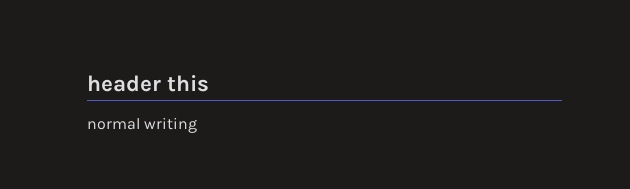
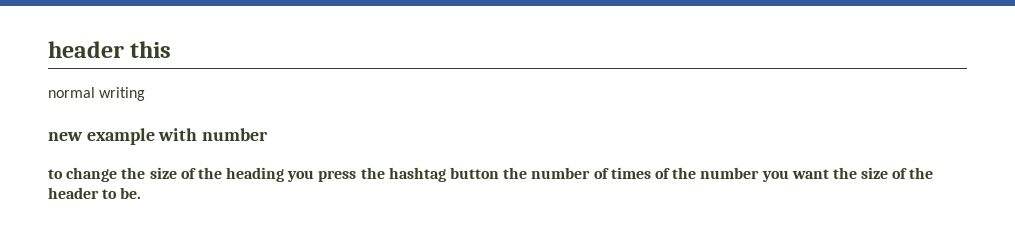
(198, 125) none -> [48,128,269,145] [48,167,934,182] [48,187,142,199] // new example with number // to change the size of the heading you press the hashtag button the number of times of the number you want the size of the header to be.

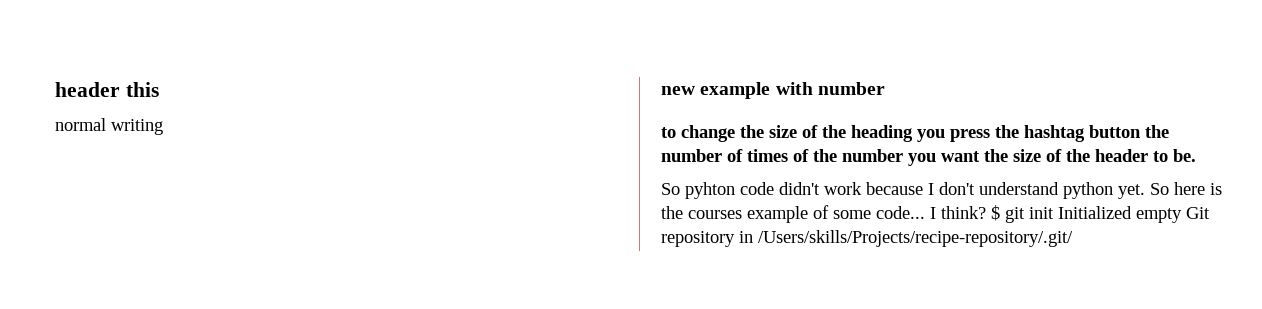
(142, 193) none -> [661,182,1222,199] [661,205,1210,223] [661,230,1073,247] // So pyhton code didn't work because I don't understand python yet. So here is the courses example of some code... I think? $ git init Initialized empty Git repository in /Users/skills/Projects/recipe-repository/.git/

